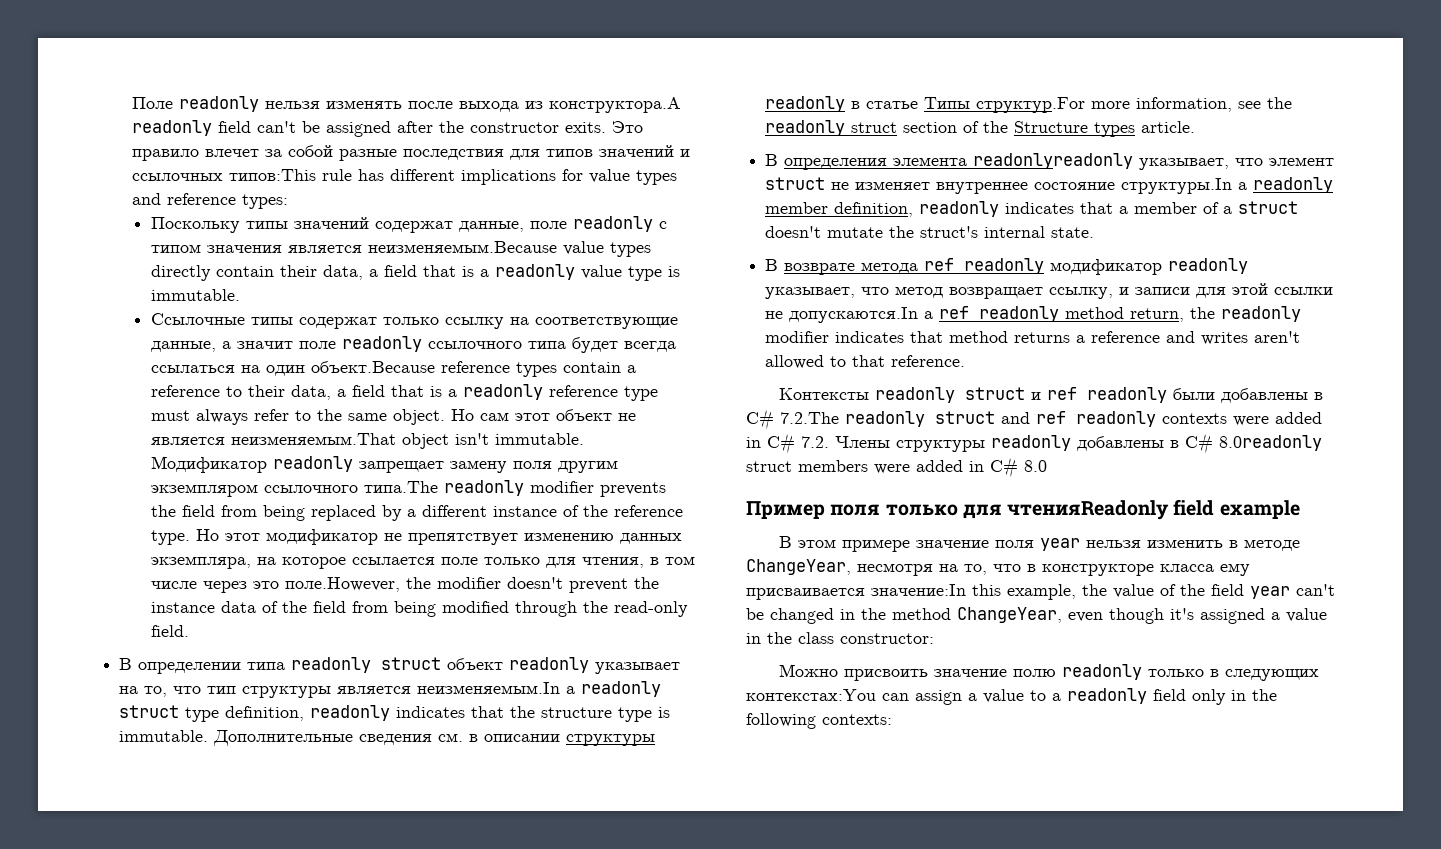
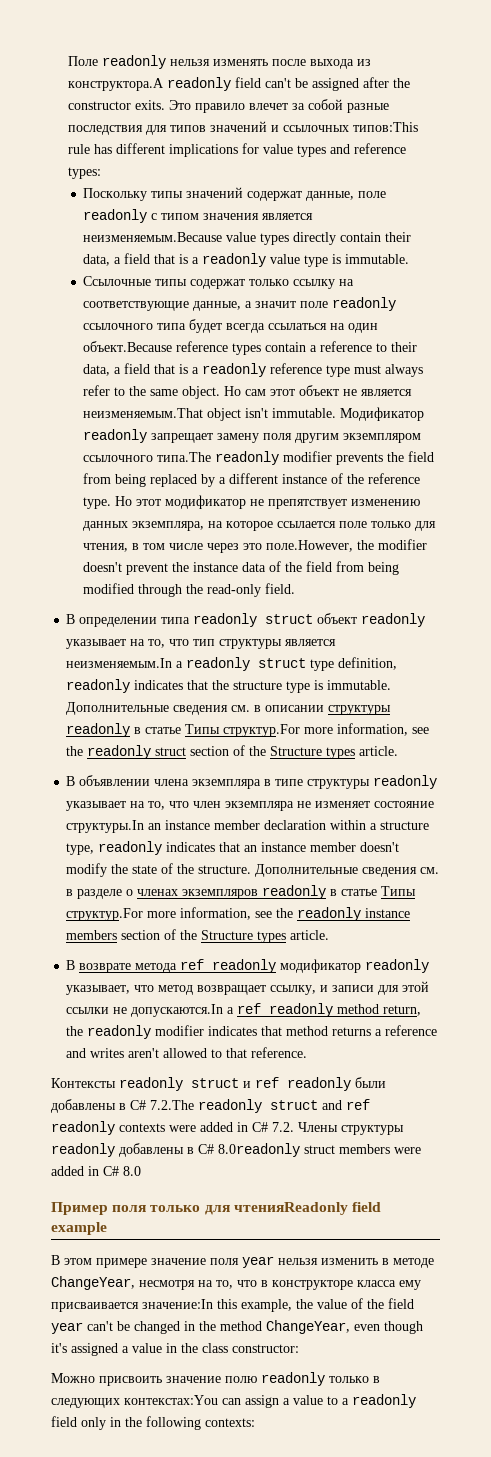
[784,153,1335,170] [765,177,826,190] определения элемента readonlyreadonly указывает, что элемент struct -> [79,775,438,789] [66,801,295,811] объявлении члена экземпляра в типе структуры readonly указывает на то, что член экземпляра
[936,182,1029,194] внутреннее -> (371, 804) none
[1238,177,1334,193] [765,201,1299,217] [765,226,1095,238] a readonly member definition, readonly indicates that a member of a struct doesn't mutate the struct's internal state. -> [148,820,430,830] [66,841,400,855] [66,863,440,877] [66,885,417,899] [66,907,411,921] [66,929,330,943] an instance member declaration within a structure type, readonly indicates that an instance member doesn't modify the state of the structure. Дополнительные сведения см. в разделе о членах экземпляров readonly в статье Типы структур.For more information, see the readonly instance members section of the Structure types article.

